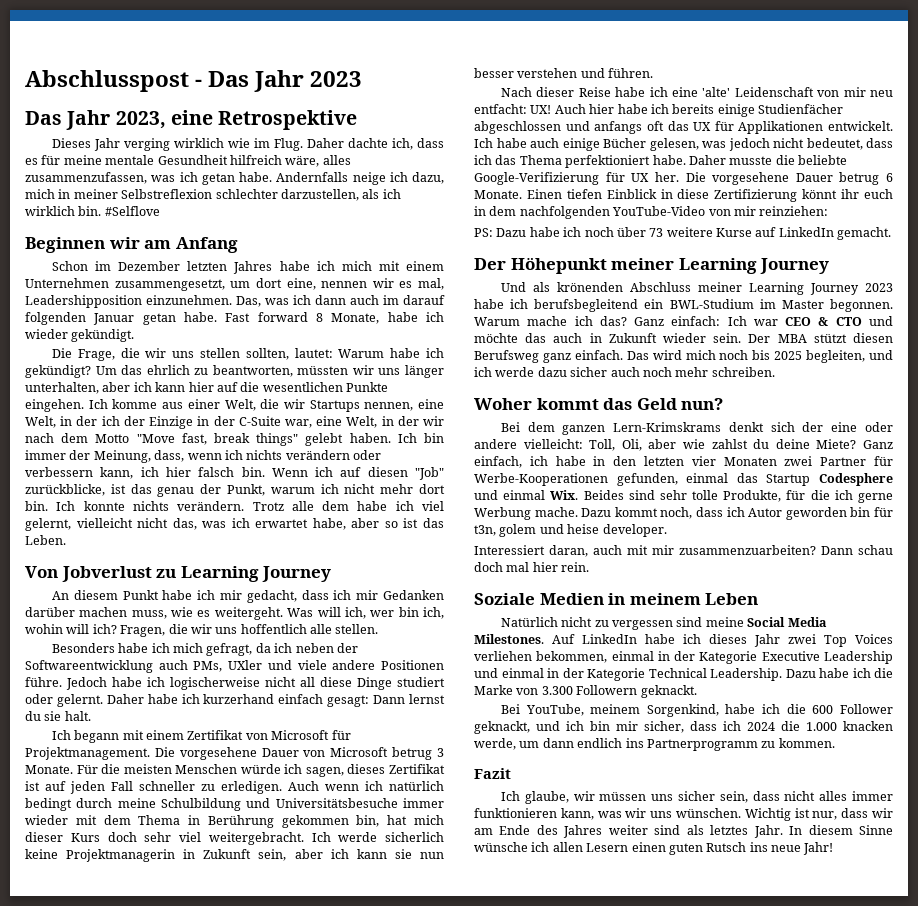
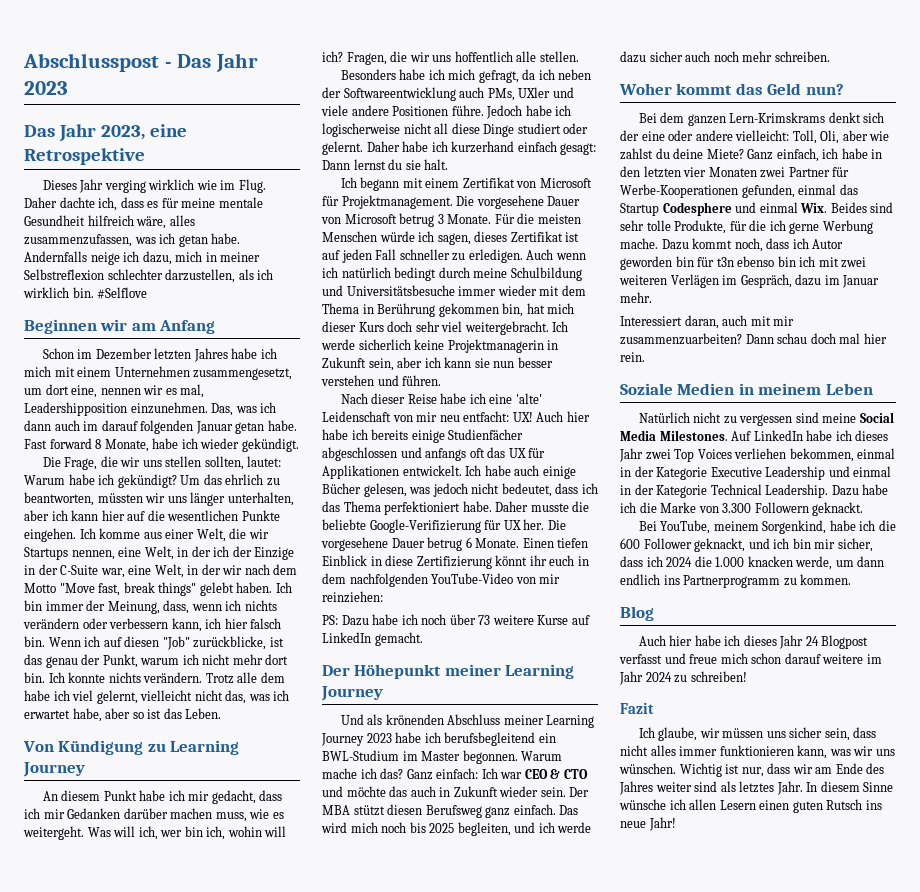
[61,566,152,582] Jobverlust -> [58,740,144,755] Kündigung
[474,524,667,537] t3n, golem und heise developer. -> [716,256,867,268] [619,274,880,288] [620,292,652,303] t3n ebenso bin ich mit zwei weiteren Verlägen im Gespräch, dazu im Januar mehr.
(835, 743) none -> [620,606,654,621] [638,635,869,649] [619,653,882,664] [619,671,747,685] // Blog // Auch hier habe ich dieses Jahr 24 Blogpost verfasst und freue mich schon darauf weitere im Jahr 2024 zu schreiben!

